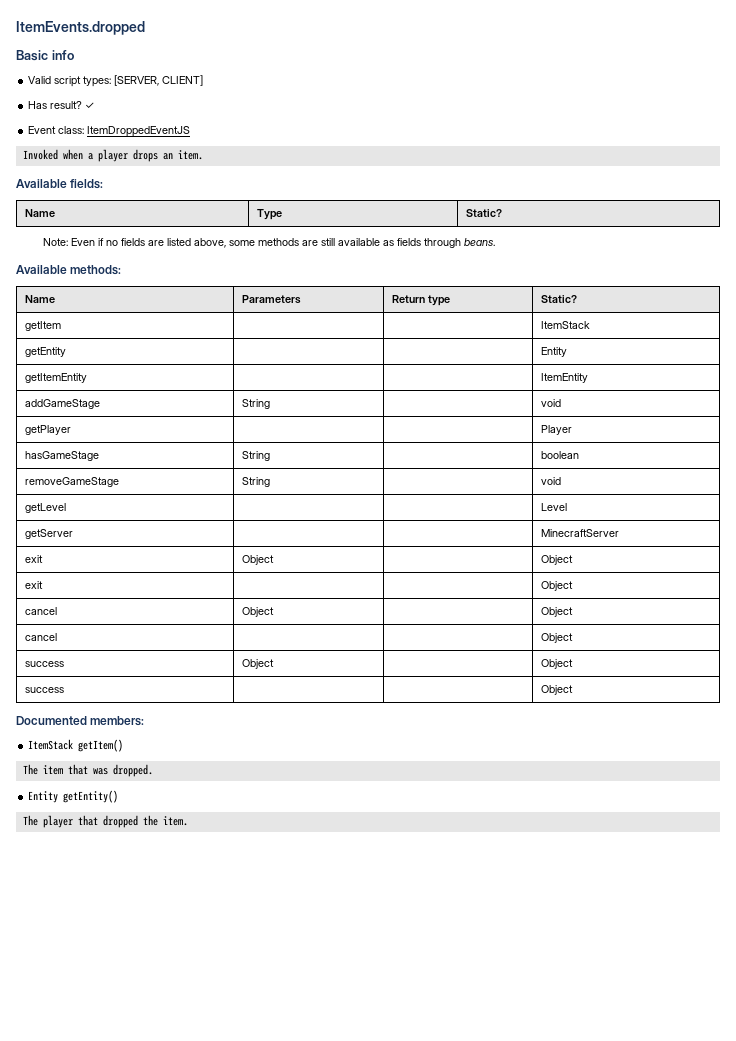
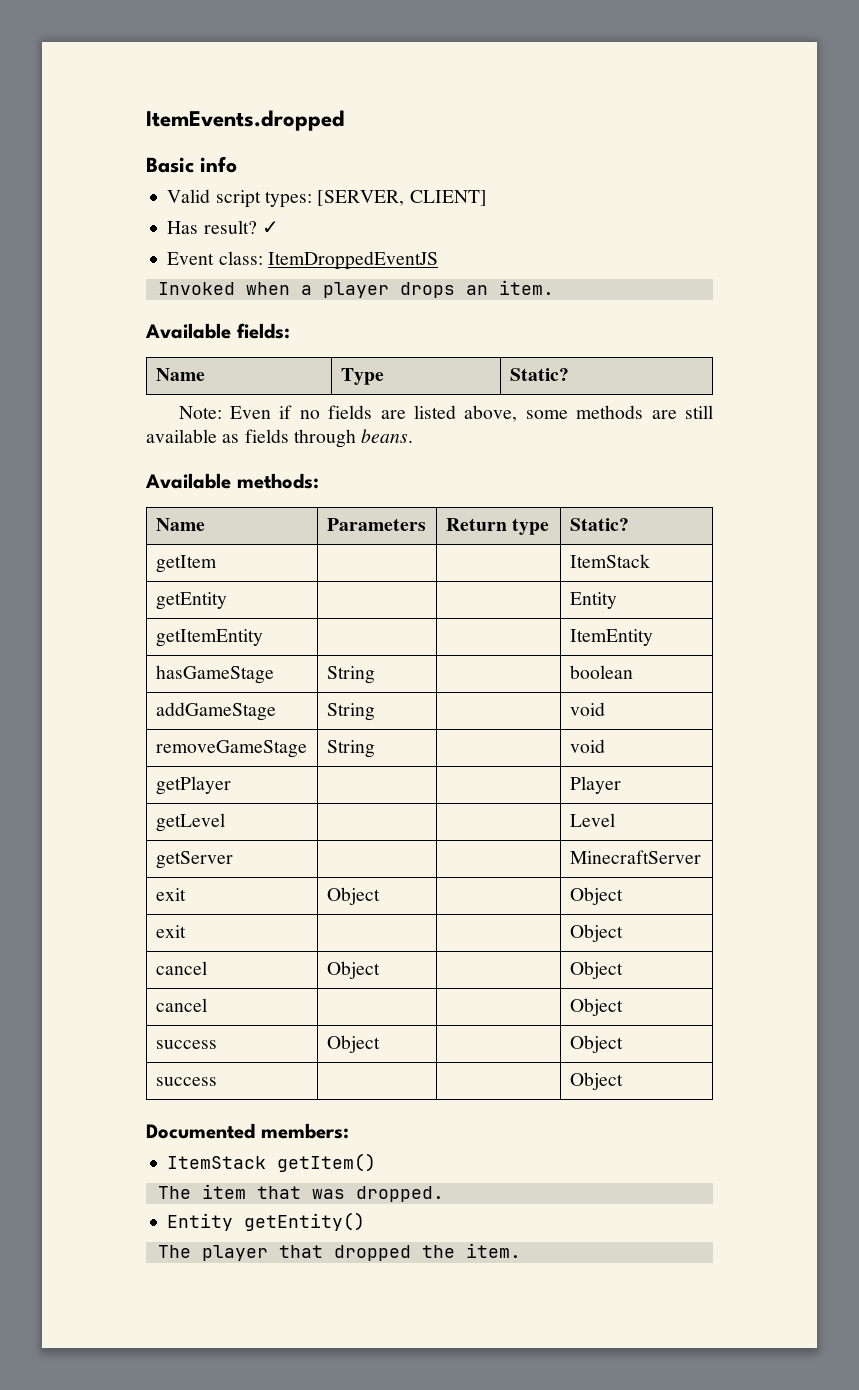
(588, 378) none -> [155,665,274,684] [326,666,375,684] [569,665,633,679] // hasGameStage | String | | boolean
(561, 403) none -> [155,740,307,758] [326,740,375,758] [569,739,605,753] // removeGameStage | String | | void
[24,451,99,461] [241,451,270,461] [540,451,579,459] [24,477,119,487] [241,477,270,487] [540,477,561,485] // hasGameStage | String | | boolean // removeGameStage | String | | void -> (621, 785) none

